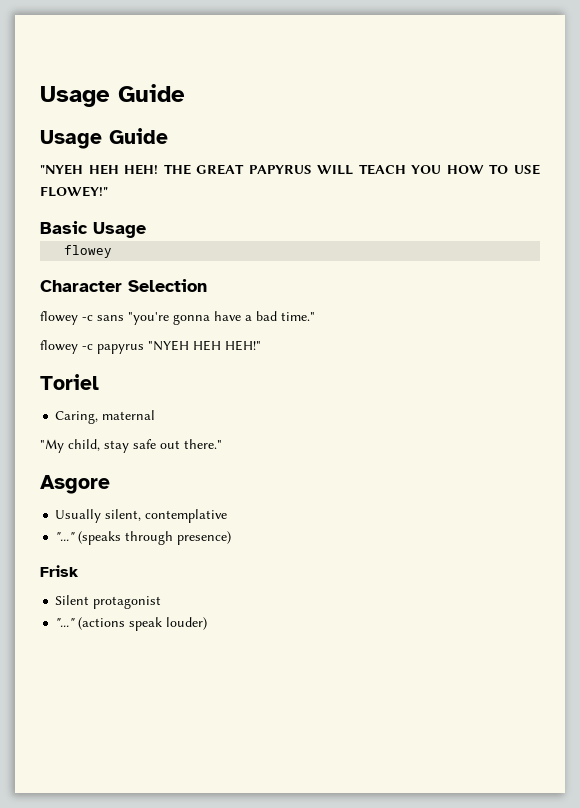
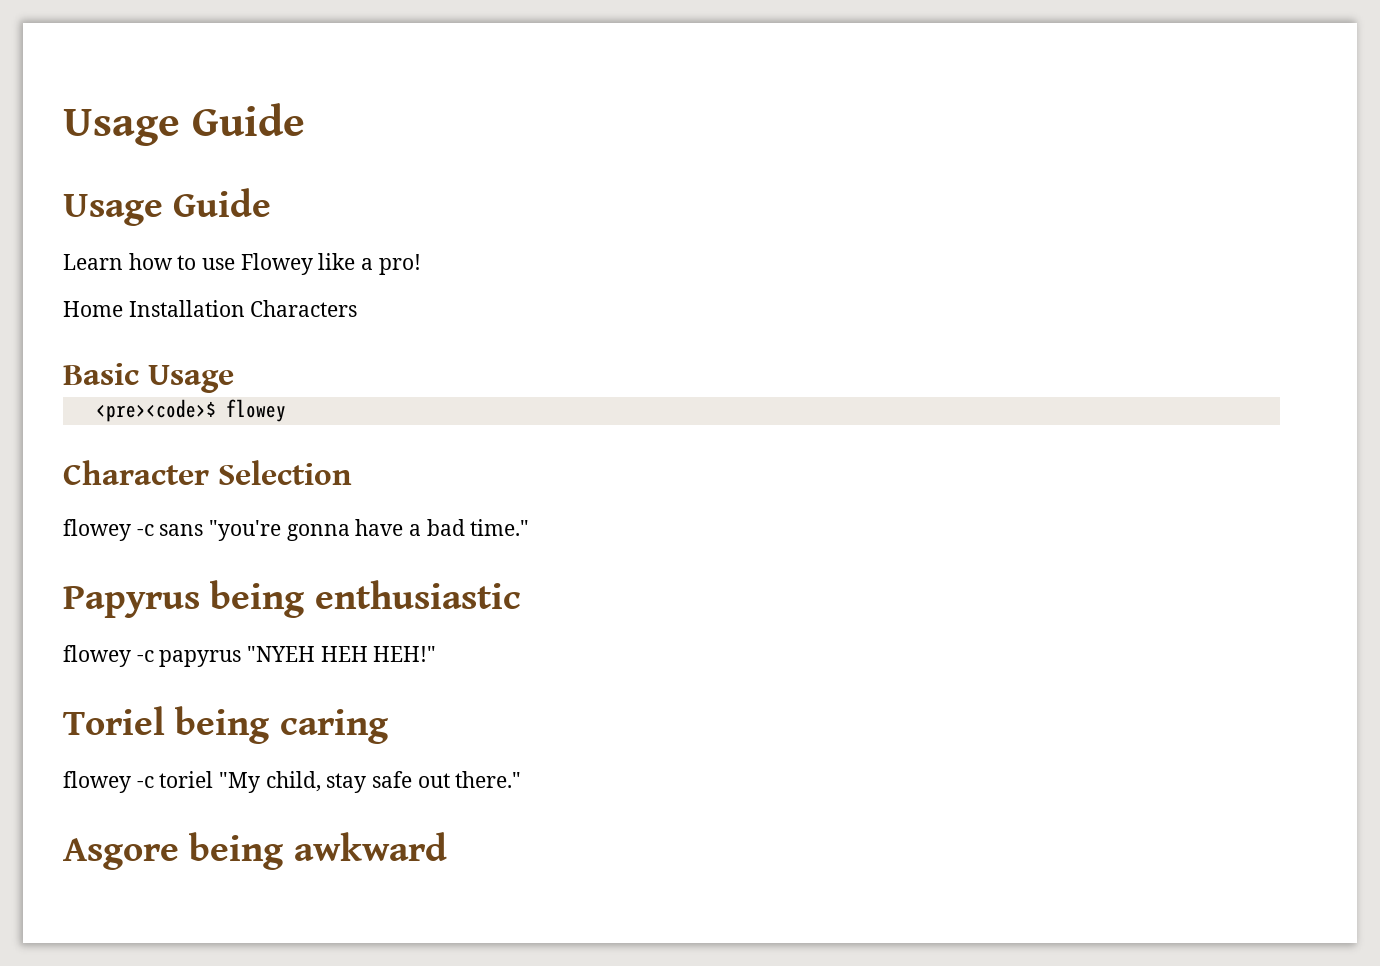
[40,164,540,175] [40,186,108,197] "NYEH HEH HEH! THE GREAT PAPYRUS WILL TEACH YOU HOW TO USE FLOWEY!" -> [63,253,421,275] [63,300,358,317] Learn how to use Flowey like a pro! // Home Installation Characters
(146, 230) none -> [95,399,216,422] <pre><code>$
(315, 316) none -> [63,580,521,618] // Papyrus being enthusiastic
[55,410,156,424] // Caring, maternal // -> [175,706,389,744] [63,771,214,793] being caring // flowey -c toriel
[55,509,228,523] [55,531,232,545] [40,565,79,577] [55,595,162,609] [55,617,208,631] // Usually silent, contemplative // "..." (speaks through presence) // Frisk // Silent protagonist // "..." (actions speak louder) -> [189,832,447,870] being awkward

